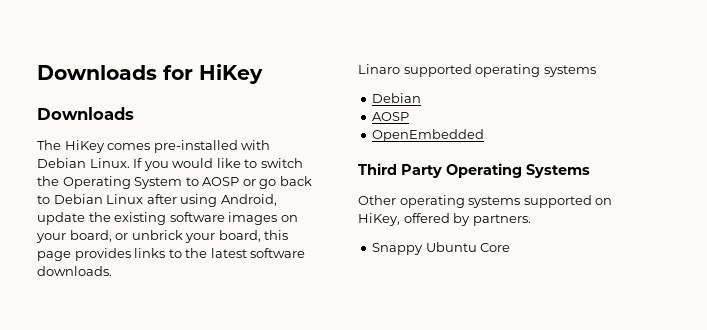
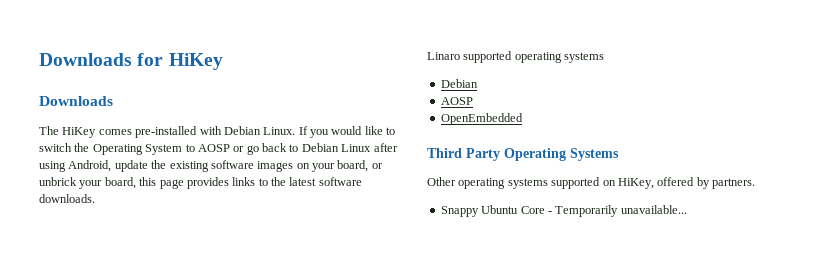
(511, 247) none -> [547,205,687,217] - Temporarily unavailable...

